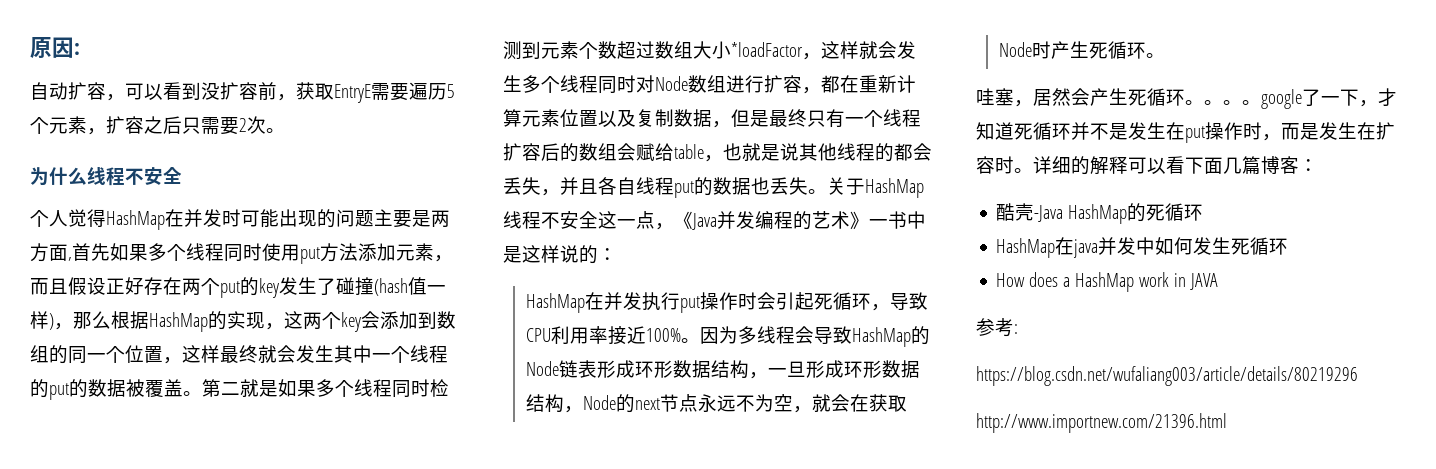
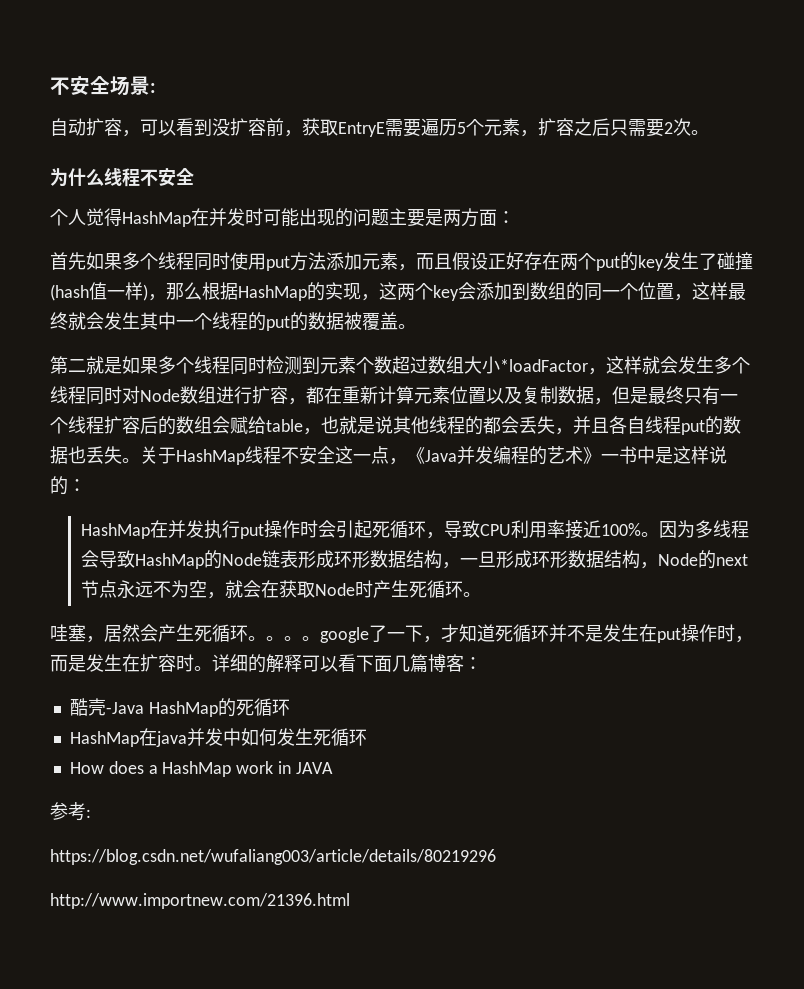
[30,37,74,58] 原因 -> [50,76,150,96] 不安全场景
[68,257,72,261] , -> [497,211,515,224] ： //
(202, 393) none -> (416, 326) //

